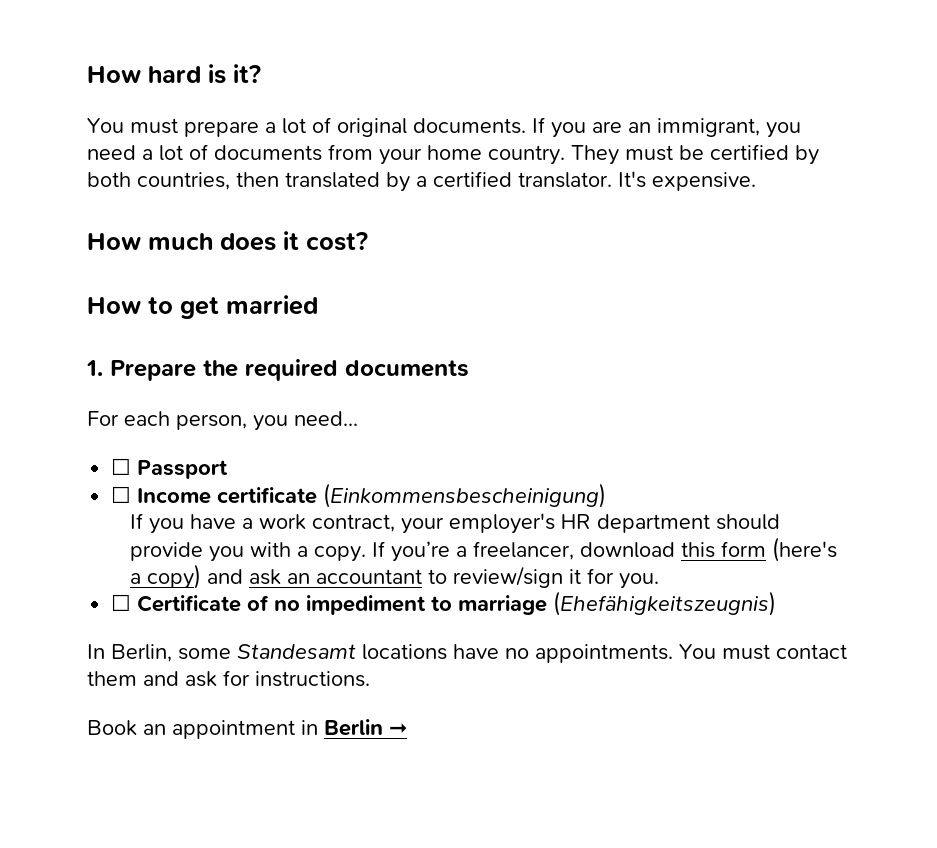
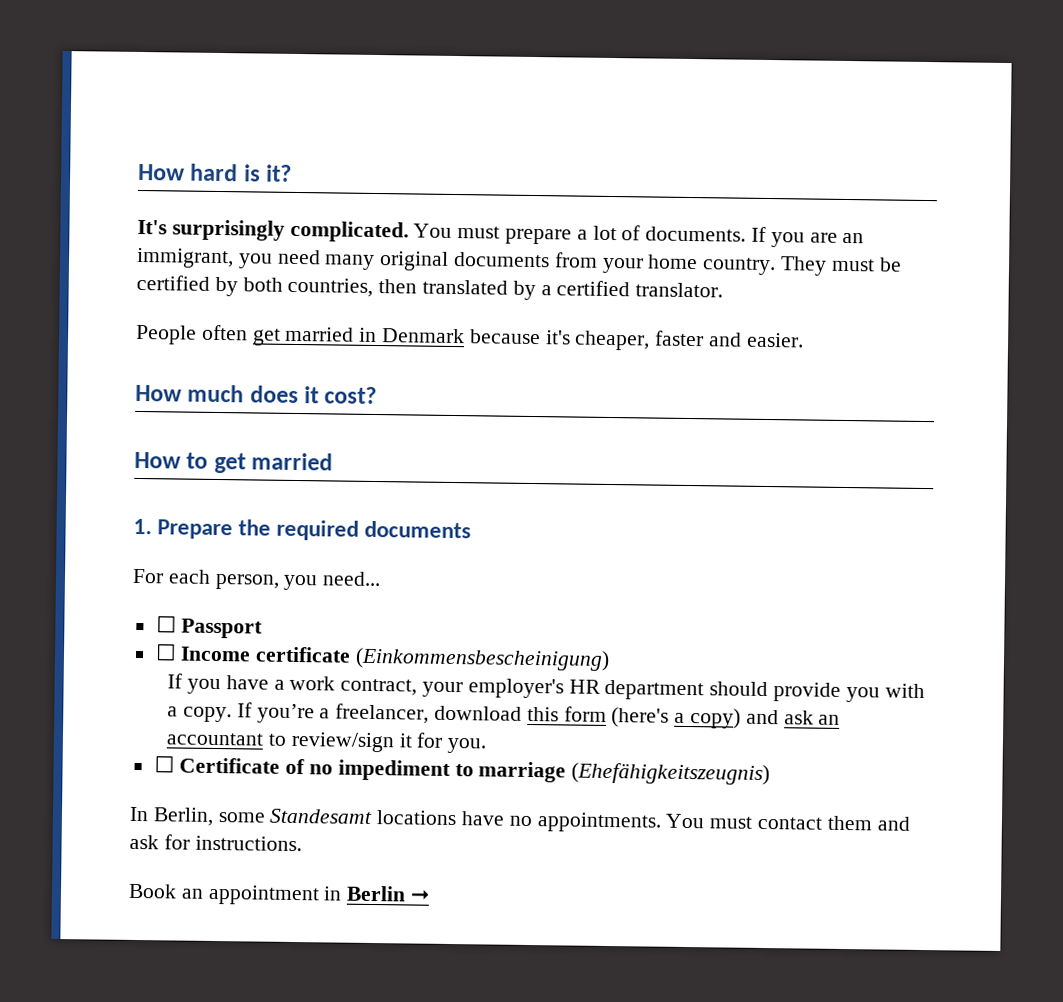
(261, 73) none -> [137,219,409,243] It's surprisingly complicated.
[337,118,407,137] original -> (642, 233) none
[142,144,208,161] a lot of -> [324,251,450,271] many original
[618,171,756,191] It's expensive. -> [135,324,804,351] // People often get married in Denmark because it's cheaper, faster and easier.

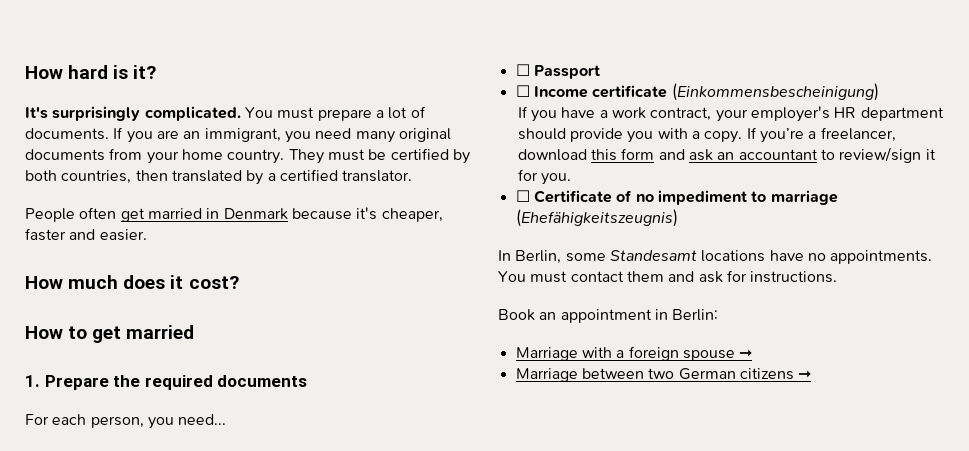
[611,707,741,729] (here's a copy) -> (655, 154) none
[346,885,407,902] Berlin -> [672,309,719,321] [515,346,753,361] [515,368,794,382] Berlin: // Marriage with a foreign spouse ➞ // Marriage between two German citizens

